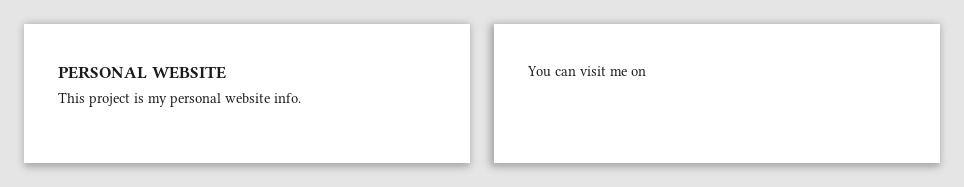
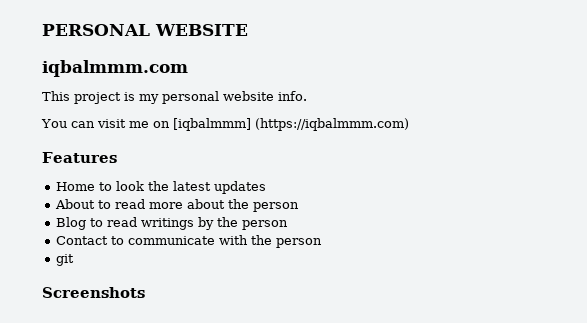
(226, 72) none -> [42,60,188,77] // iqbalmmm.com
(646, 72) none -> [172,118,409,131] [42,152,117,163] [56,181,267,194] [55,199,300,212] [56,217,289,230] [56,235,323,248] [56,254,75,266] [42,287,145,298] [iqbalmmm] (https://iqbalmmm.com) // Features // Home to look the latest updates // About to read more about the person // Blog to read writings by the person // Contact to communicate with the person // git // Screenshots

